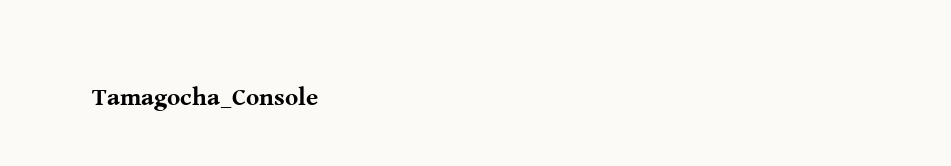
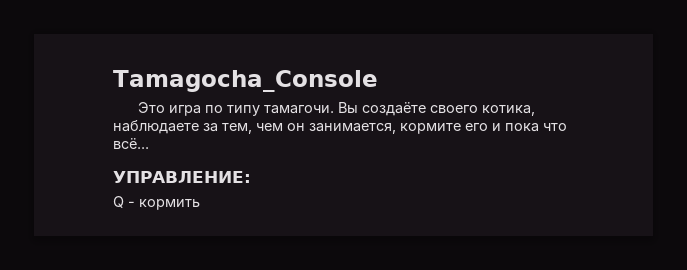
(318, 98) none -> [137,102,535,116] [113,120,567,134] [113,138,149,149] [113,171,251,183] [113,196,200,210] // Это игра по типу тамагочи. Вы создаёте своего котика, наблюдаете за тем, чем он занимается, кормите его и пока что всё... // УПРАВЛЕНИЕ: // Q - кормить

